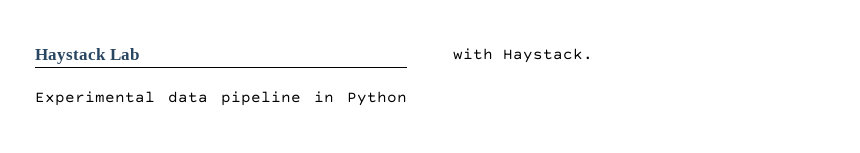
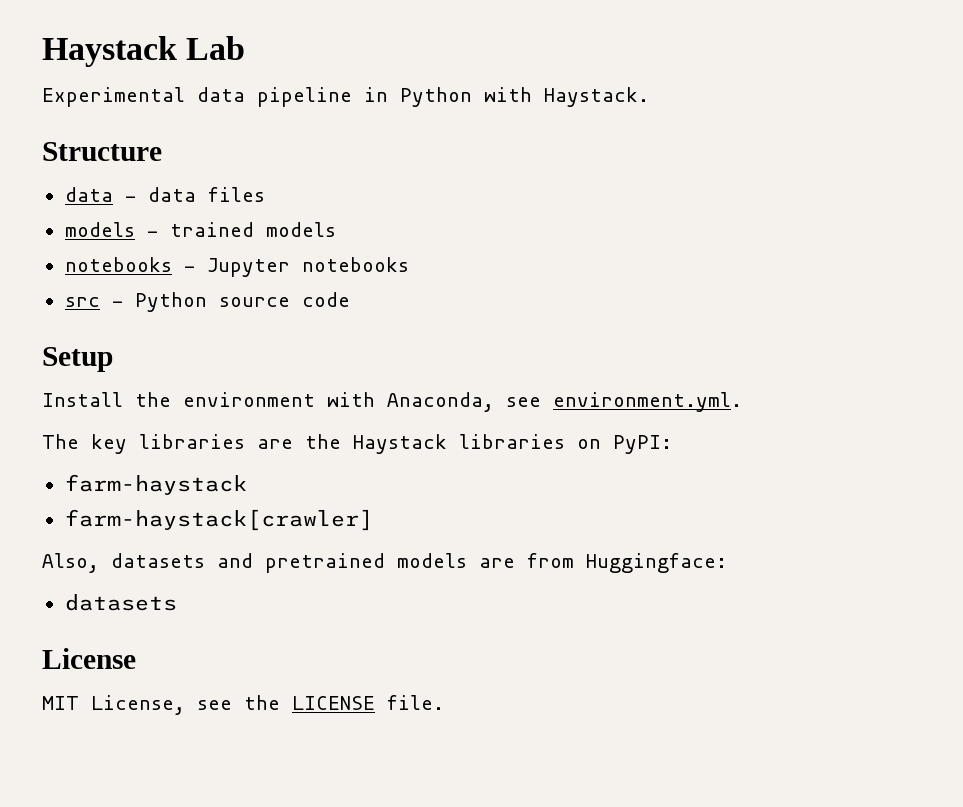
(593, 55) none -> [42,142,162,161] [64,187,265,202] [64,222,336,237] [64,257,409,277] [64,292,350,312] [42,347,113,372] [42,392,742,412] [42,434,672,454] [64,474,247,495] [64,509,373,531] [42,553,727,573] [64,594,177,611] [42,648,136,669] [42,695,444,715] // Structure // data - data files // models - trained models // notebooks - Jupyter notebooks // src - Python source code // Setup // Install the environment with Anaconda, see environment.yml. // The key libraries are the Haystack libraries on PyPI: // farm-haystack // farm-haystack[crawler] // Also, datasets and pretrained models are from Huggingface: // datasets // License // MIT License, see the LICENSE file.

